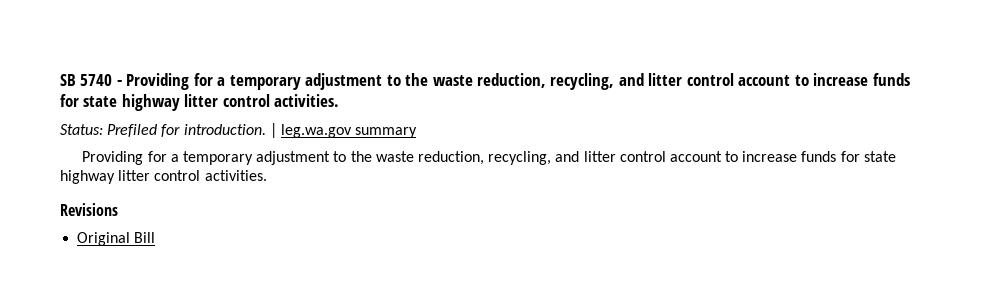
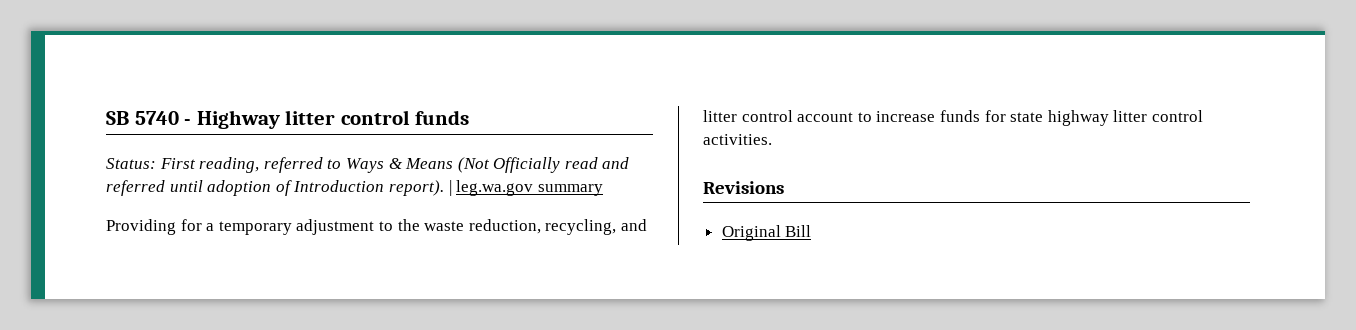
[126,73,910,90] [60,94,340,111] [60,124,266,137] Providing for a temporary adjustment to the waste reduction, recycling, and litter control account to increase funds for state highway litter control activities. // Status: Prefiled for introduction. -> [196,110,470,129] [106,157,630,173] [106,180,444,196] Highway litter control funds // Status: First reading, referred to Ways & Means (Not Officially read and referred until adoption of Introduction report).

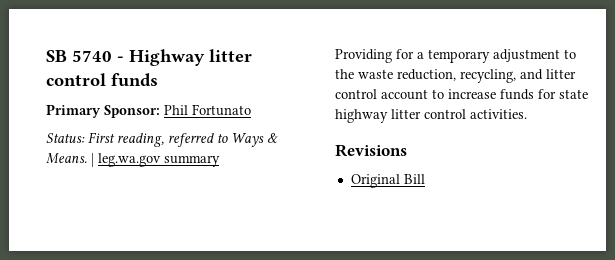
(470, 117) none -> [46,104,251,118] // Primary Sponsor: Phil Fortunato
[405,157,630,173] [106,180,444,196] Means (Not Officially read and referred until adoption of Introduction report). -> [46,153,87,164] Means.

